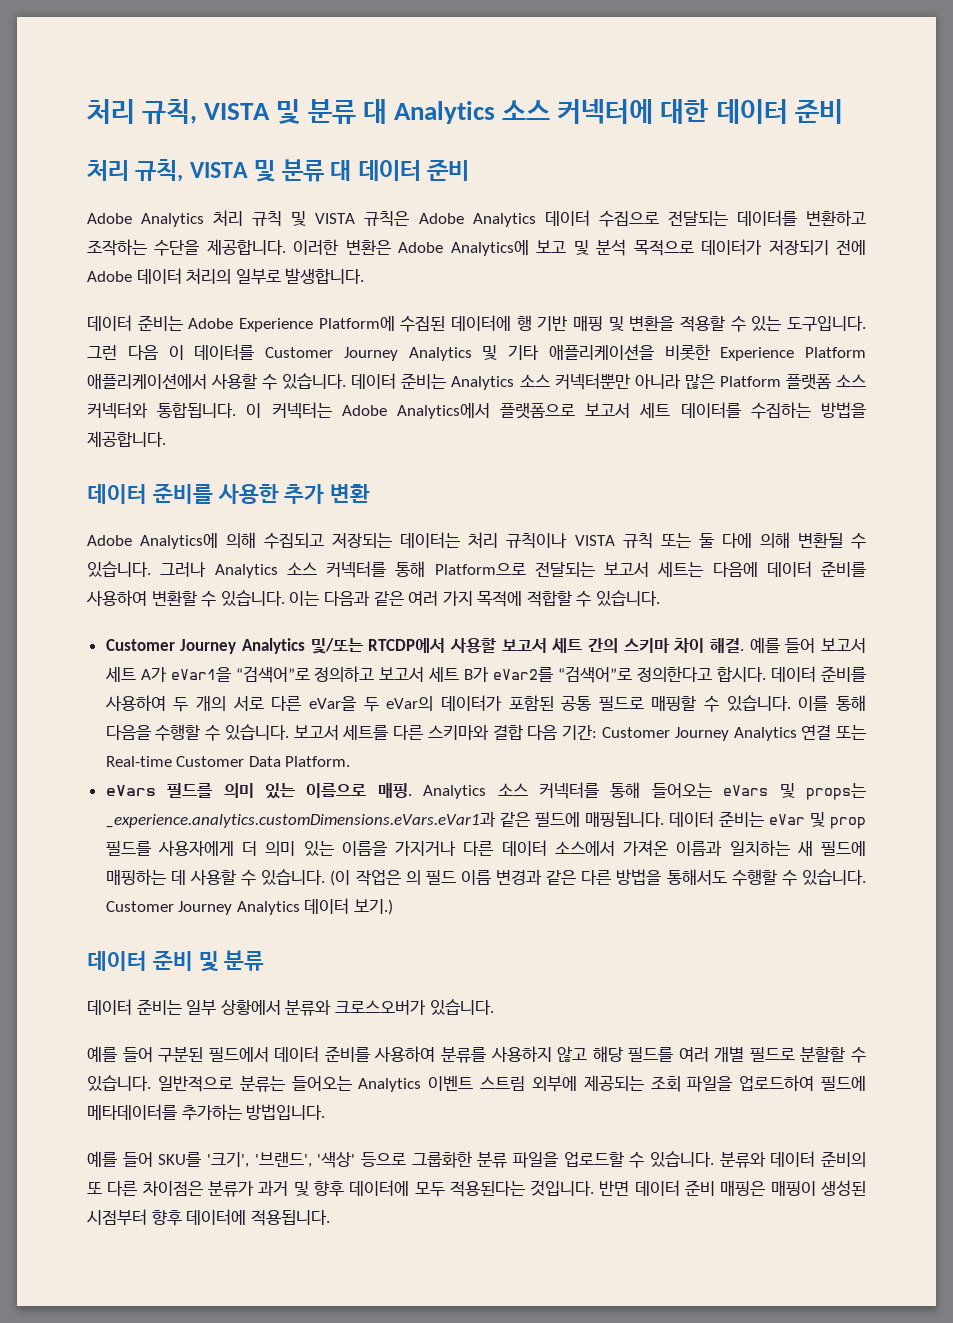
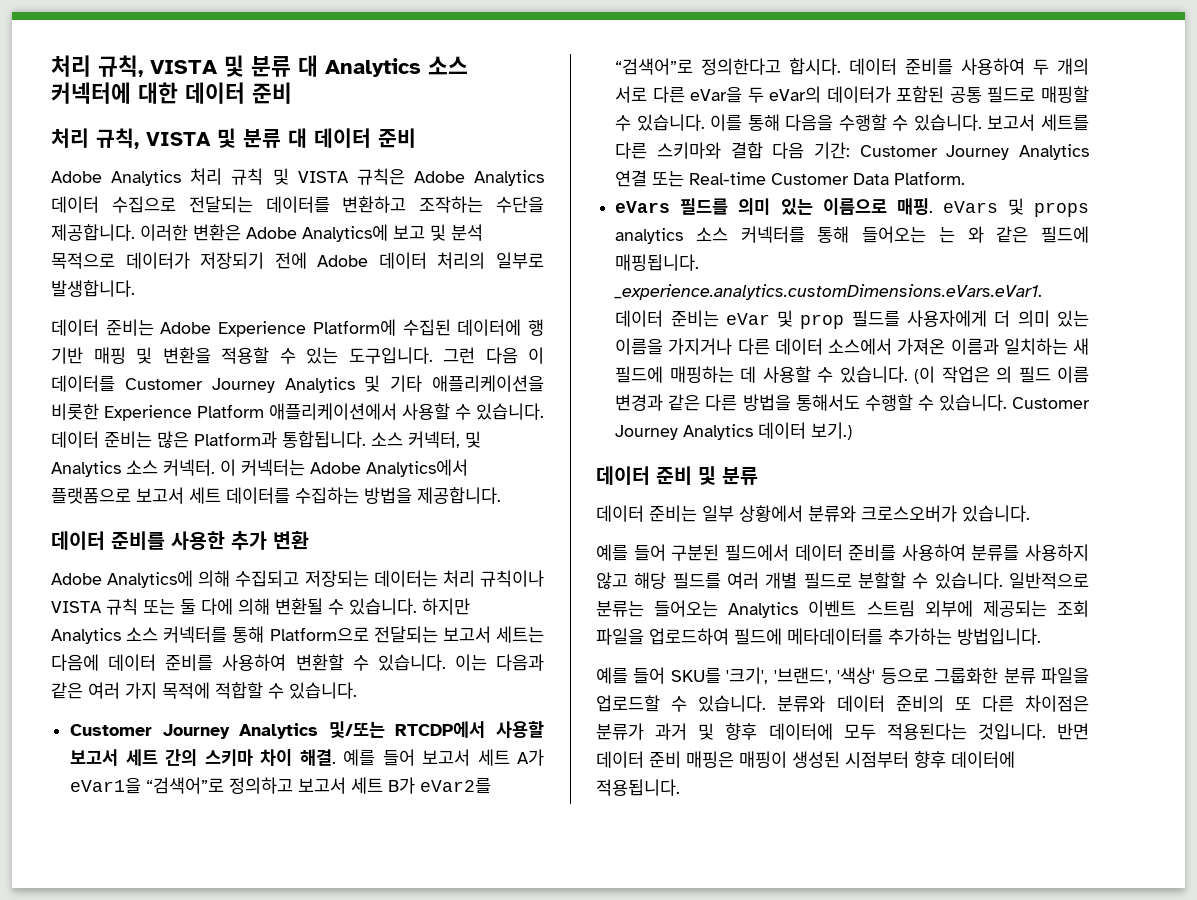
[451,373,867,390] [87,402,237,419] Analytics 소스 커넥터뿐만 아니라 많은 Platform 플랫폼 소스 커넥터와 통합됩니다. -> [157,431,481,448] [51,459,215,477] 많은 Platform과 통합됩니다. 소스 커넥터, 및 Analytics 소스 커넥터.
[160,562,207,577] 그러나 -> [422,598,470,615] 하지만
[423,782,866,800] [105,811,496,828] Analytics 소스 커넥터를 통해 들어오는 eVars 및 props는 _experience.analytics.customDimensions.eVars.eVar1과 -> [942,198,1089,217] [615,226,984,244] eVars 및 props analytics 소스 커넥터를 통해 들어오는 는 와
(664, 819) none -> [614,284,1043,300] _experience.analytics.customDimensions.eVars.eVar1.

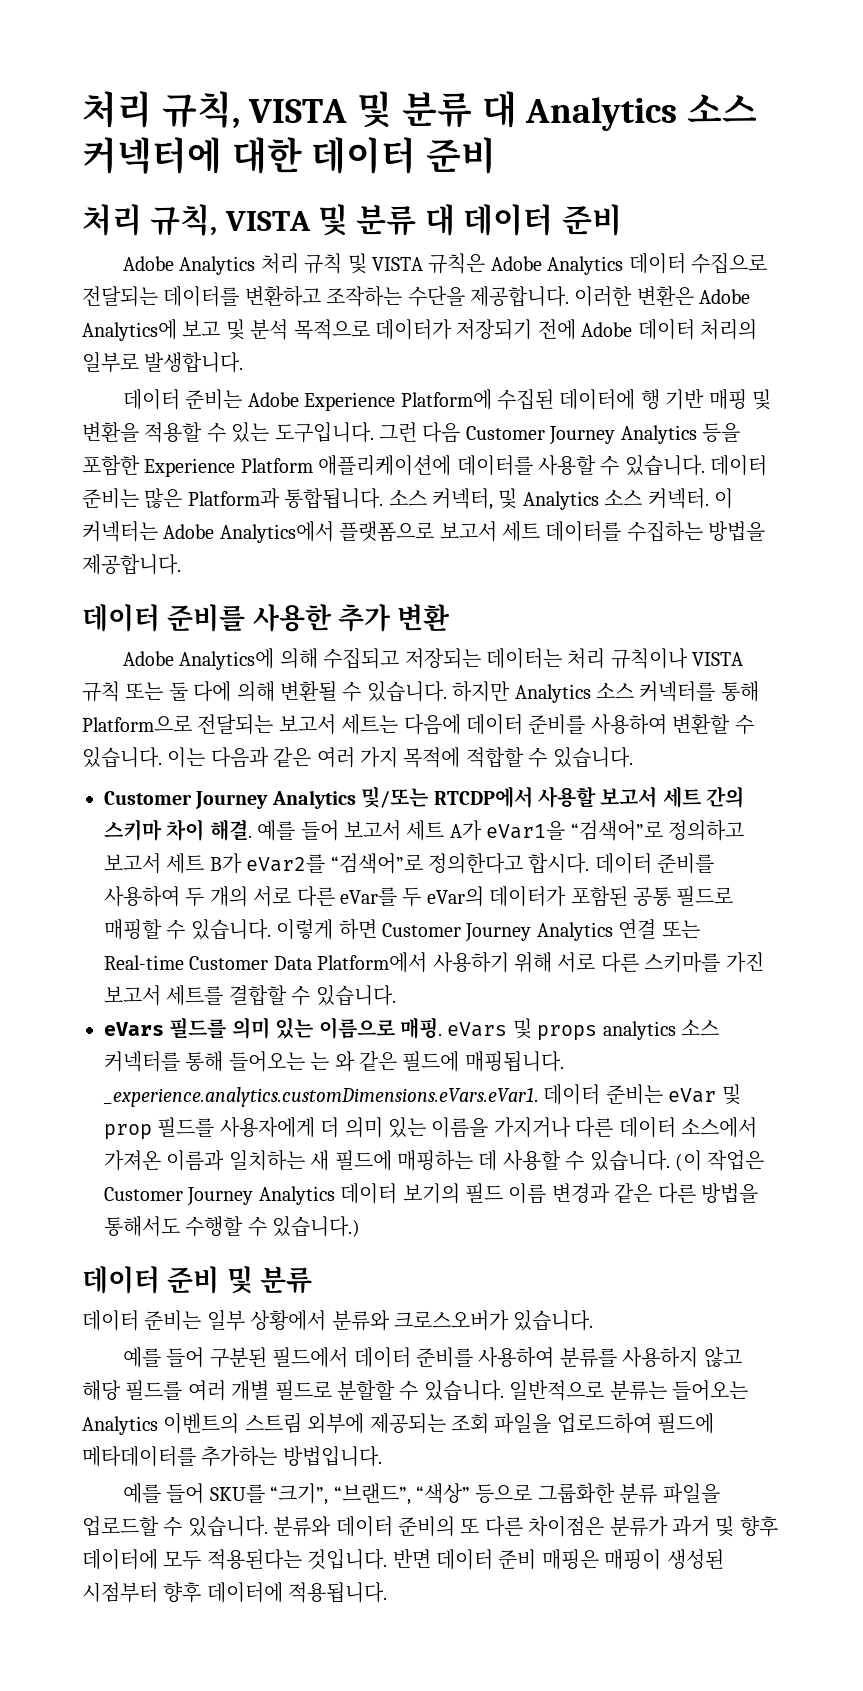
[528,347,544,364] [51,375,544,393] [51,403,397,421] 이 데이터를 Customer Journey Analytics 및 기타 애플리케이션을 비롯한 Experience Platform 애플리케이션에서 -> [465,423,740,445] [82,455,533,477] Customer Journey Analytics 등을 포함한 Experience Platform 애플리케이션에 데이터를
[690,86,743,103] eVar을 -> [340,887,397,906] eVar를
[710,114,1089,131] [615,142,850,159] 이를 통해 다음을 수행할 수 있습니다. 보고서 세트를 다른 스키마와 결합 다음 기간: -> [276,919,377,940] 이렇게 하면
[894,171,966,185] Platform. -> [317,952,764,973] [104,985,396,1006] Platform에서 사용하기 위해 서로 다른 스키마를 가진 보고서 세트를 결합할 수 있습니다.
[996,366,1013,383] 의 -> [104,1183,460,1206] Customer Journey Analytics 데이터 보기의
[938,394,1090,411] [615,422,853,440] 있습니다. Customer Journey Analytics 데이터 보기.) -> [272,1216,361,1237] 있습니다.)
[808,600,857,617] 이벤트 -> [163,1413,240,1434] 이벤트의
[726,667,876,684] '크기', '브랜드', '색상' -> [270,1483,470,1505] “크기”, “브랜드”, “색상”

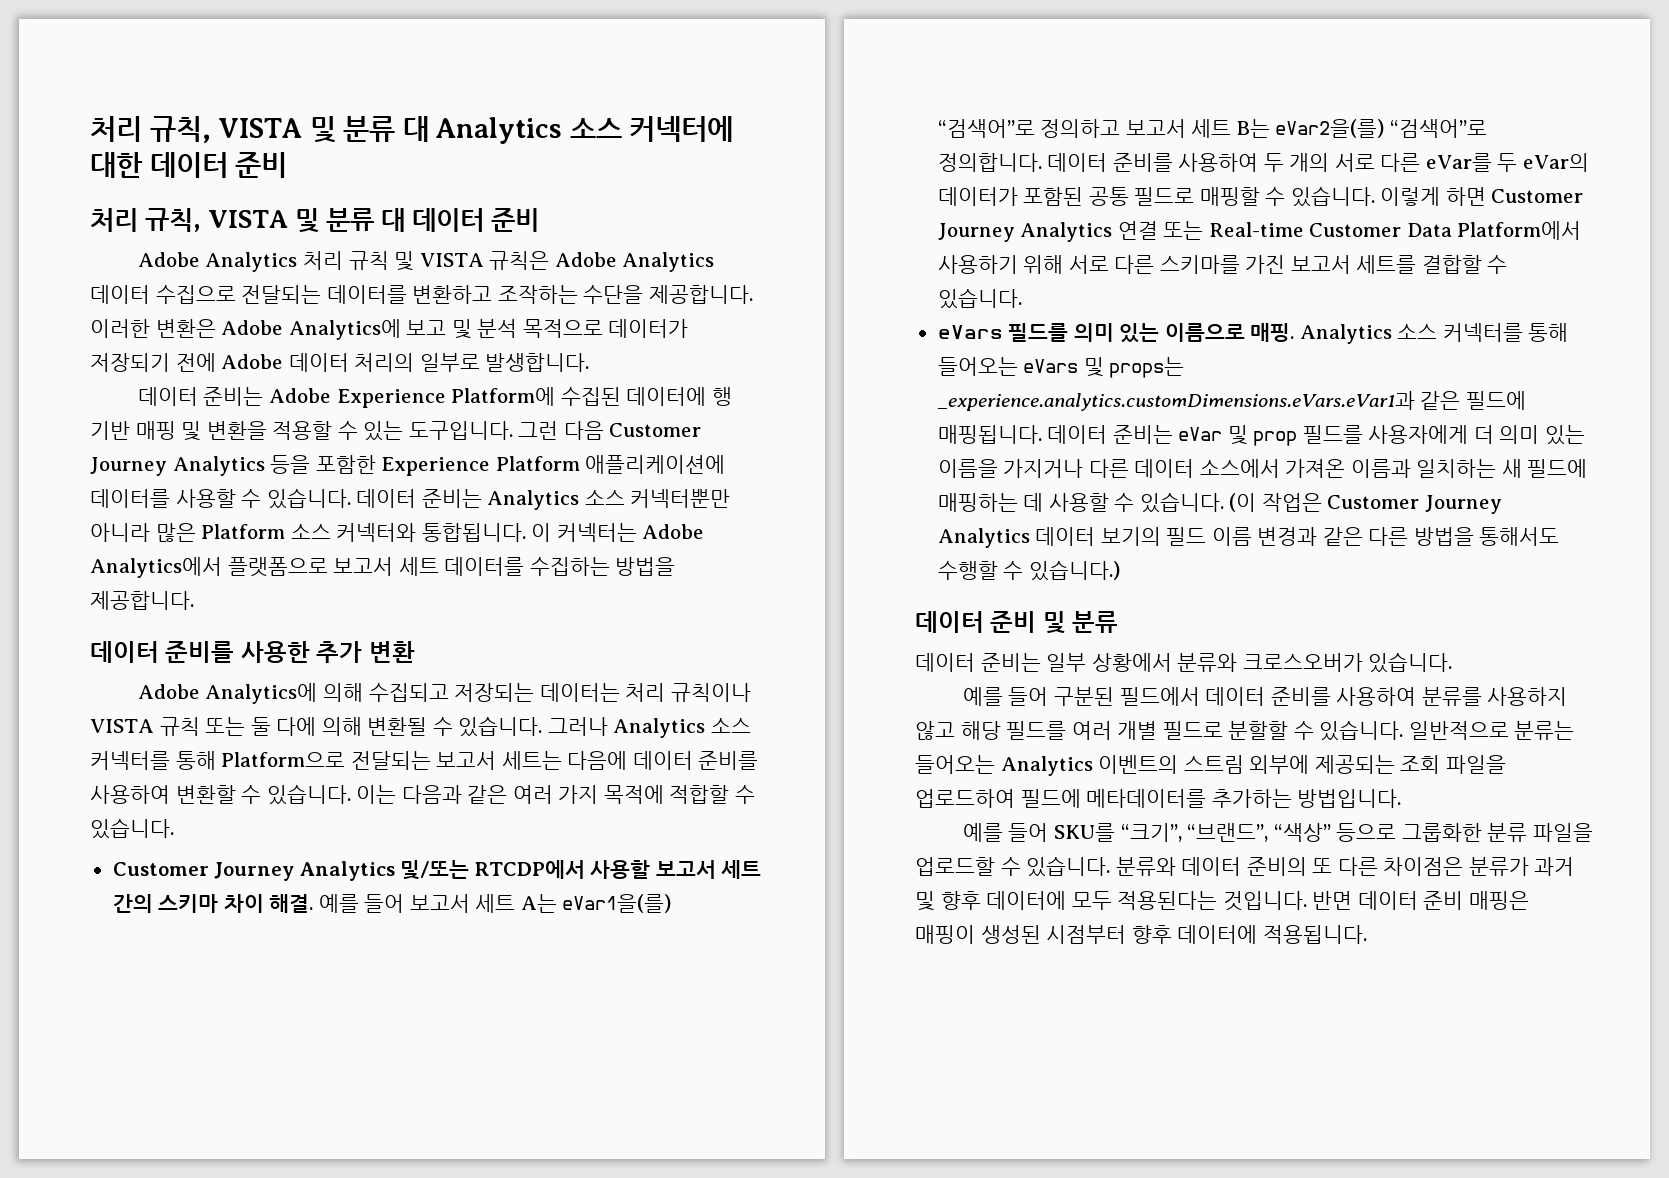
[144,488,709,510] 많은 Platform과 통합됩니다. 소스 커넥터, 및 Analytics 소스 커넥터. -> [487,489,731,510] [90,523,526,542] Analytics 소스 커넥터뿐만 아니라 많은 Platform 소스 커넥터와 통합됩니다.
[452,681,511,702] 하지만 -> [547,717,608,736] 그러나
[449,820,566,841] A가 eVar1을 -> [520,894,672,913] A는 eVar1을(를)
[209,853,590,874] B가 eVar2를 “검색어”로 정의한다고 합시다. -> [1236,119,1487,138] [937,153,1042,172] B는 eVar2을(를) “검색어”로 정의합니다.
[447,1018,719,1041] [104,1051,355,1072] eVars 및 props analytics 소스 커넥터를 통해 들어오는 는 와 -> [1299,323,1569,344] [937,357,1185,378] [936,391,1415,411] Analytics 소스 커넥터를 통해 들어오는 eVars 및 props는 _experience.analytics.customDimensions.eVars.eVar1과
[103,1087,538,1107] _experience.analytics.customDimensions.eVars.eVar1. -> (1042, 434) none

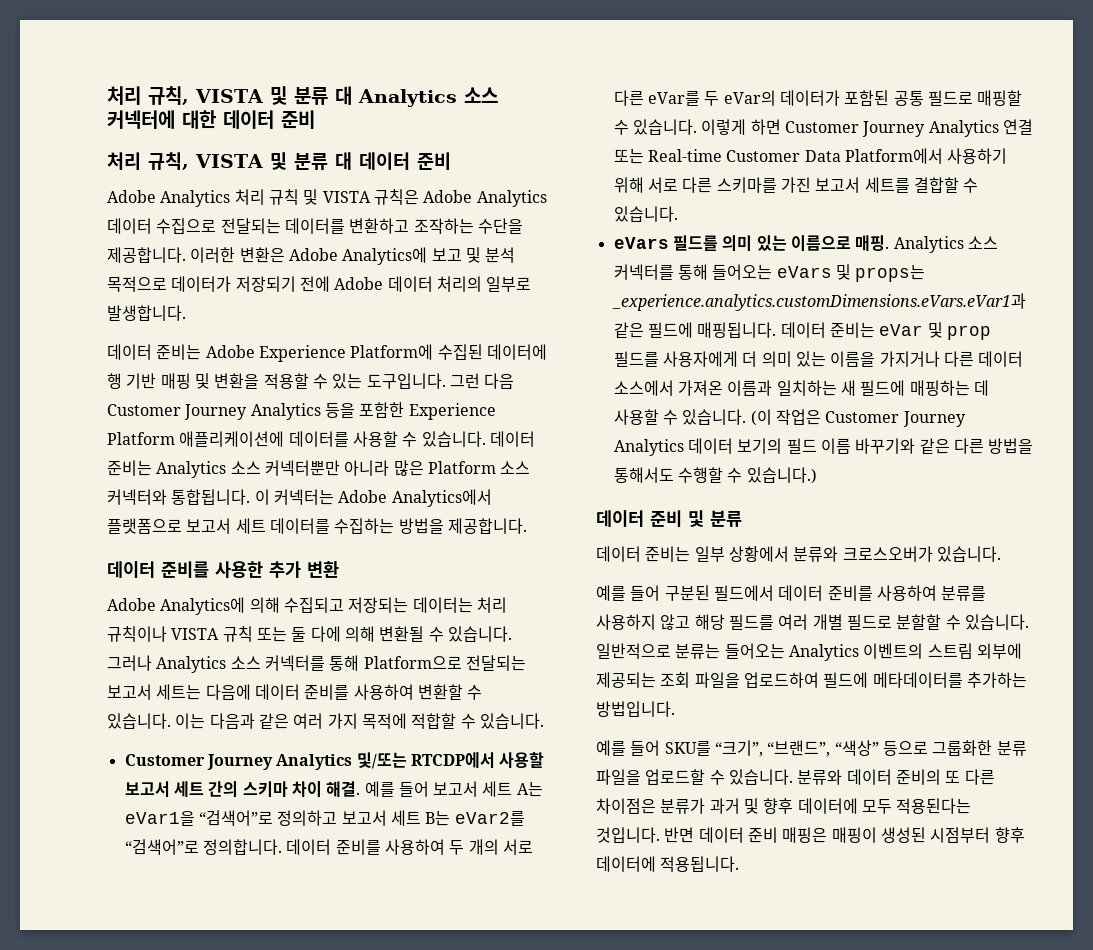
[562,894,672,913] eVar1을(를) -> [124,811,195,826] eVar1을
[1275,119,1385,138] eVar2을(를) -> [454,811,525,826] eVar2를
[1257,527,1318,546] 변경과 -> [855,438,916,454] 바꾸기와

